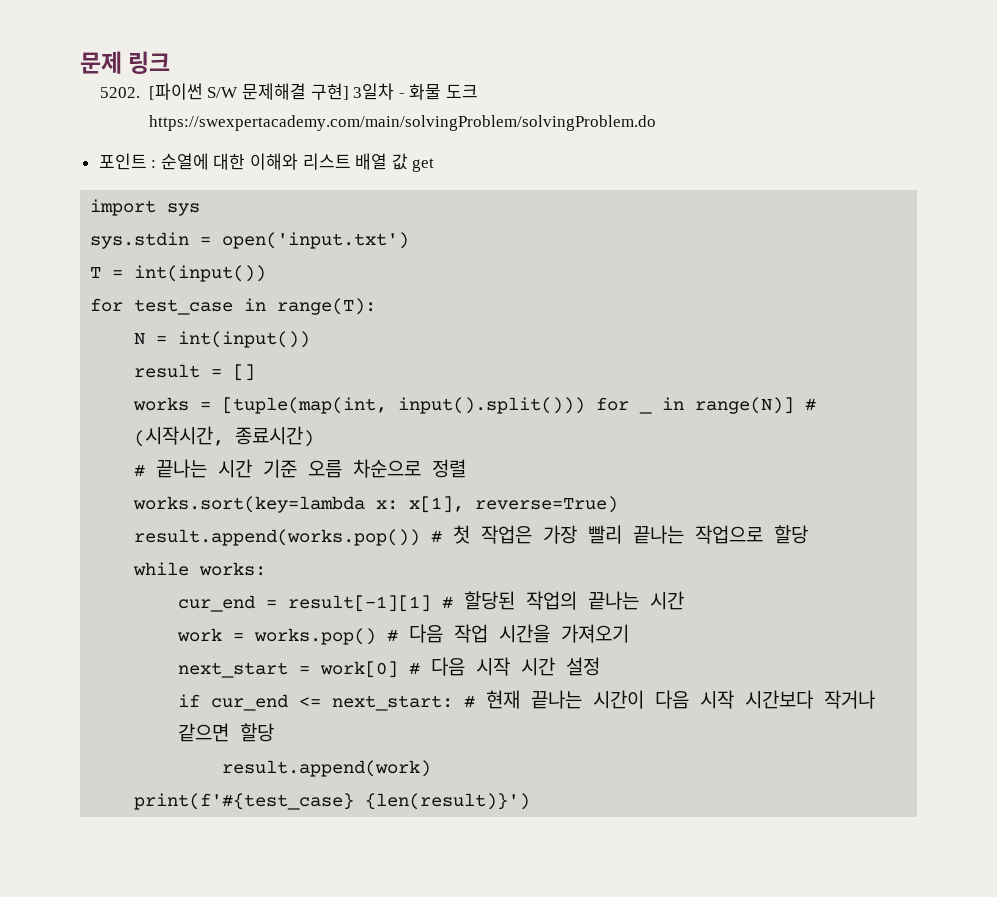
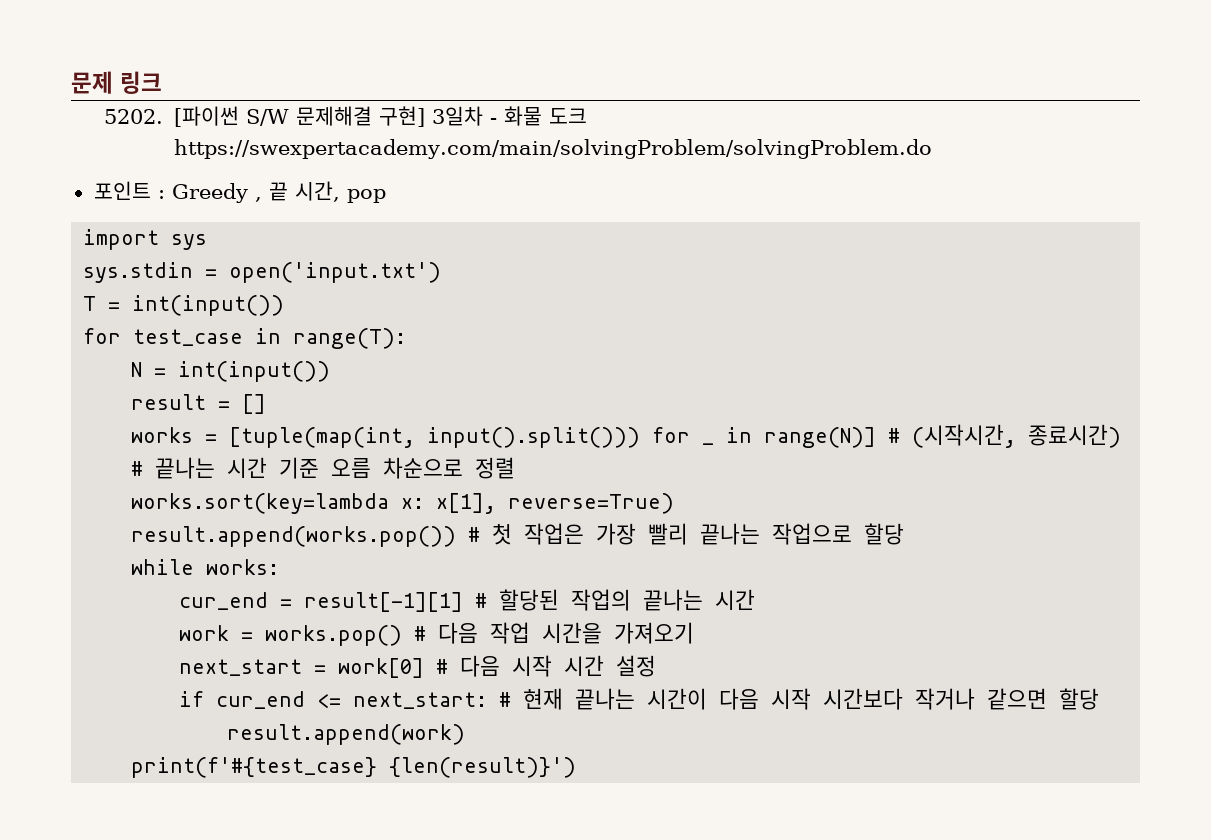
[160,153,435,172] 순열에 대한 이해와 리스트 배열 값 get -> [171,181,386,203] Greedy , 끝 시간, pop

